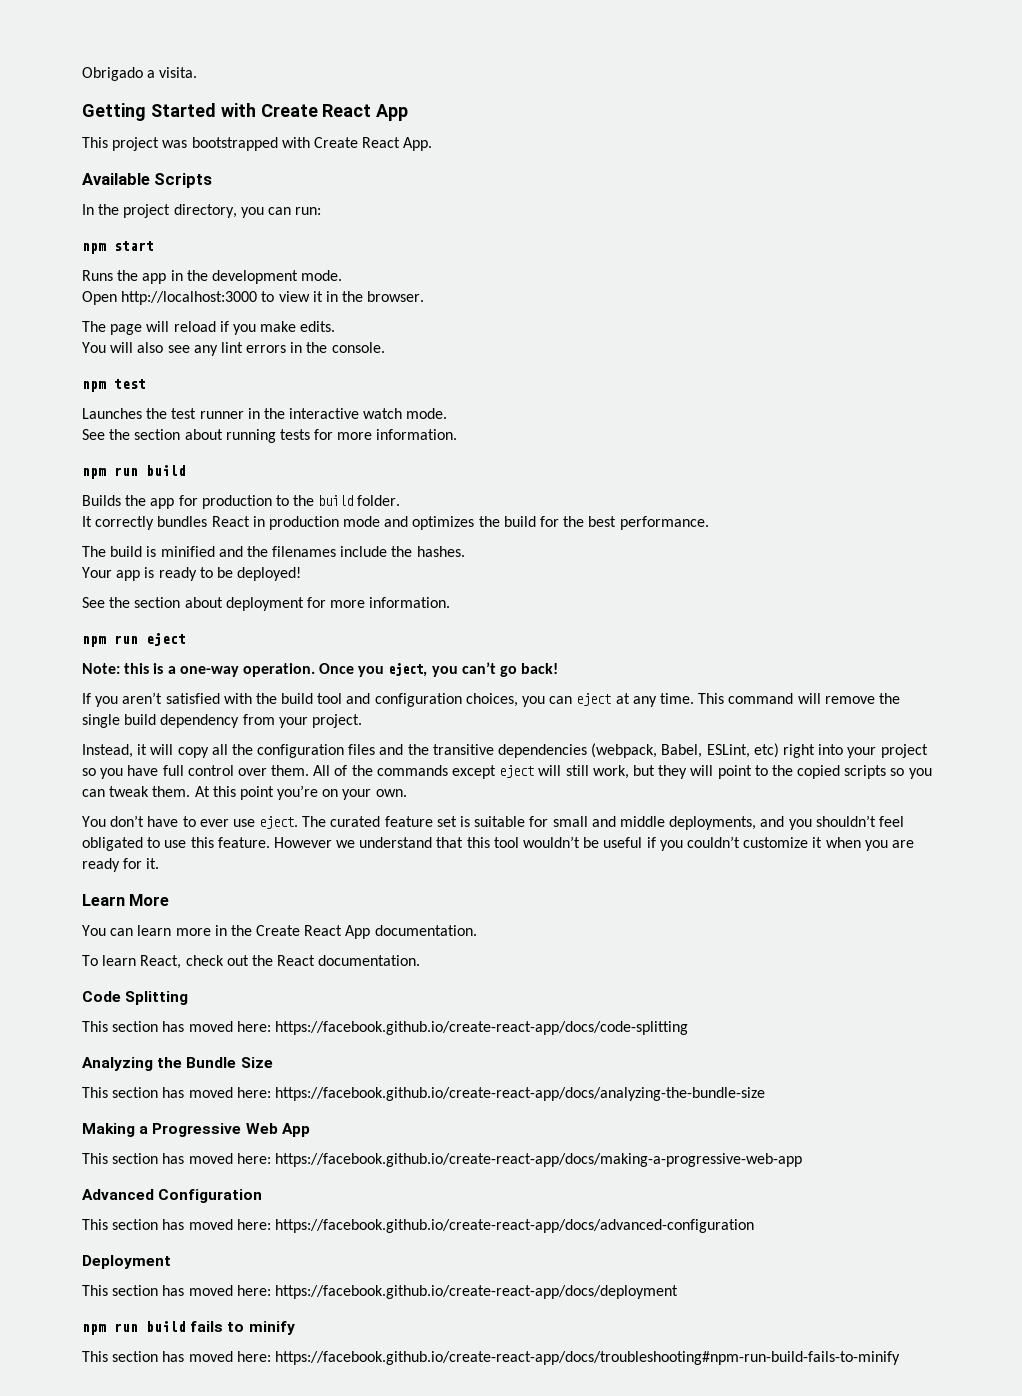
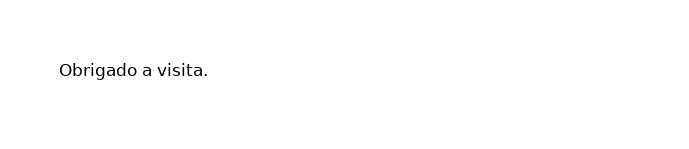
[82,103,409,121] [82,137,433,151] [82,173,213,188] [82,204,322,218] [82,241,154,254] [82,270,343,284] [82,291,425,305] [82,321,336,335] [82,342,385,356] [82,379,146,392] [82,408,448,419] [82,429,458,443] [82,465,186,479] [82,495,401,509] [82,516,709,530] [82,546,465,557] [82,567,302,581] [82,597,451,611] [82,633,186,647] [82,662,559,677] [82,692,900,707] [82,714,362,728] [82,743,928,758] [82,765,932,779] [82,785,407,800] [82,815,904,830] [82,836,914,851] [82,858,160,872] [82,894,170,906] [82,925,477,939] [82,955,421,969] [82,991,189,1005] [82,1021,688,1035] [82,1057,273,1071] [82,1087,765,1101] [82,1123,310,1137] [82,1153,802,1167] [82,1189,263,1203] [82,1219,754,1233] [82,1255,171,1269] [82,1285,678,1299] [82,1321,295,1335] [82,1351,900,1365] // Getting Started with Create React App // This project was bootstrapped with Create React App. // Available Scripts // In the project directory, you can run: // npm start // Runs the app in the development mode. // Open http://localhost:3000 to view it in the browser. // The page will reload if you make edits. // You will also see any lint errors in the console. // npm test // Launches the test runner in the interactive watch mode. // See the section about running tests for more information. // npm run build // Builds the app for production to the build folder. // It correctly bundles React in production mode and optimizes the build for the best performance. // The build is minified and the filenames include the hashes. // Your app is ready to be deployed! // See the section about deployment for more information. // npm run eject // Note: this is a one-way operation. Once you eject, you can’t go back! // If you aren’t satisfied with the build tool and configuration choices, you can eject at any time. This command will remove the single build dependency from your project. // Instead, it will copy all the configuration files and the transitive dependencies (webpack, Babel, ESLint, etc) right into your project so you have full control over them. All of the commands except eject will still work, but they will point to the copied scripts so you can tweak them. At this point you’re on your own. // You don’t have to ever use eject. The curated feature set is suitable for small and middle deployments, and you shouldn’t feel obligated to use this feature. However we understand that this tool wouldn’t be useful if you couldn’t customize it when you are ready for it. // Learn More // You can learn more in the Create React App documentation. // To learn React, check out the React documentation. // Code Splitting // This section has moved here: https://facebook.github.io/create-react-app/docs/code-splitting // Analyzing the Bundle Size // This section has moved here: https://facebook.github.io/create-react-app/docs/analyzing-the-bundle-size // Making a Progressive Web App // This section has moved here: https://facebook.github.io/create-react-app/docs/making-a-progressive-web-app // Advanced Configuration // This section has moved here: https://facebook.github.io/create-react-app/docs/advanced-configuration // Deployment // This section has moved here: https://facebook.github.io/create-react-app/docs/deployment // npm run build fails to minify // This section has moved here: https://facebook.github.io/create-react-app/docs/troubleshooting#npm-run-build-fails-to-minify -> (208, 69) none

